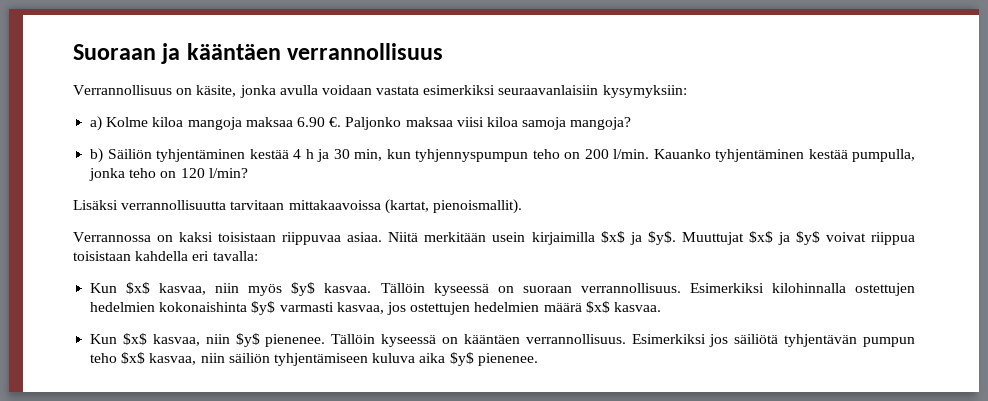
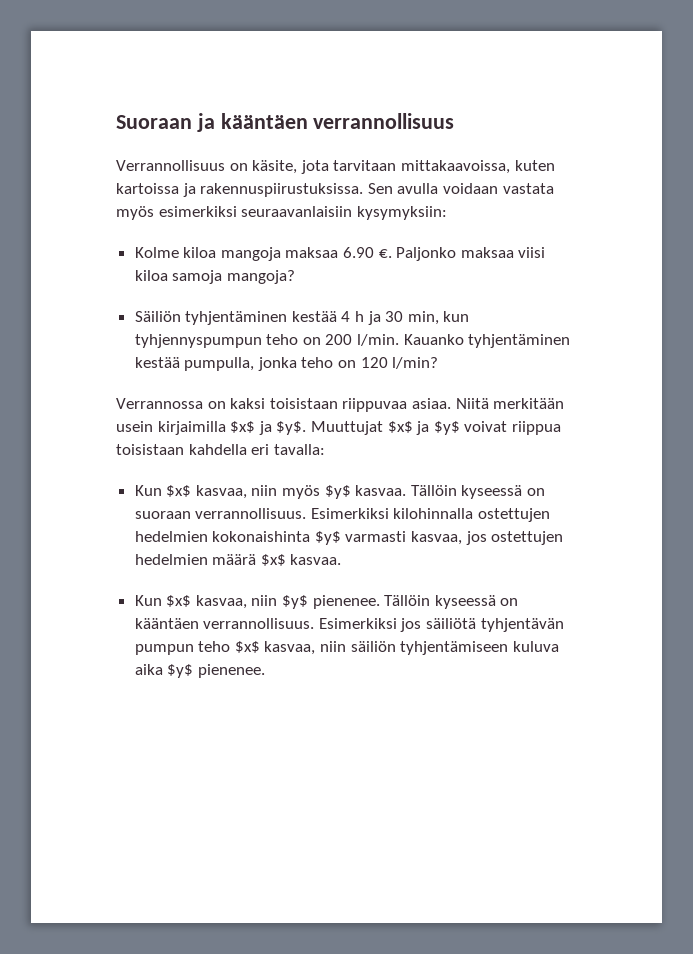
[239,85,276,98] jonka -> [300,160,555,174] [116,183,393,197] jota tarvitaan mittakaavoissa, kuten kartoissa ja rakennuspiirustuksissa. Sen
(420, 90) none -> [116,206,154,220] myös
[90,116,103,131] a) -> (447, 213) none
[90,148,104,163] b) -> (295, 277) none
[73,199,522,214] // Lisäksi verrannollisuutta tarvitaan mittakaavoissa (kartat, pienoismallit). -> (439, 363) none

